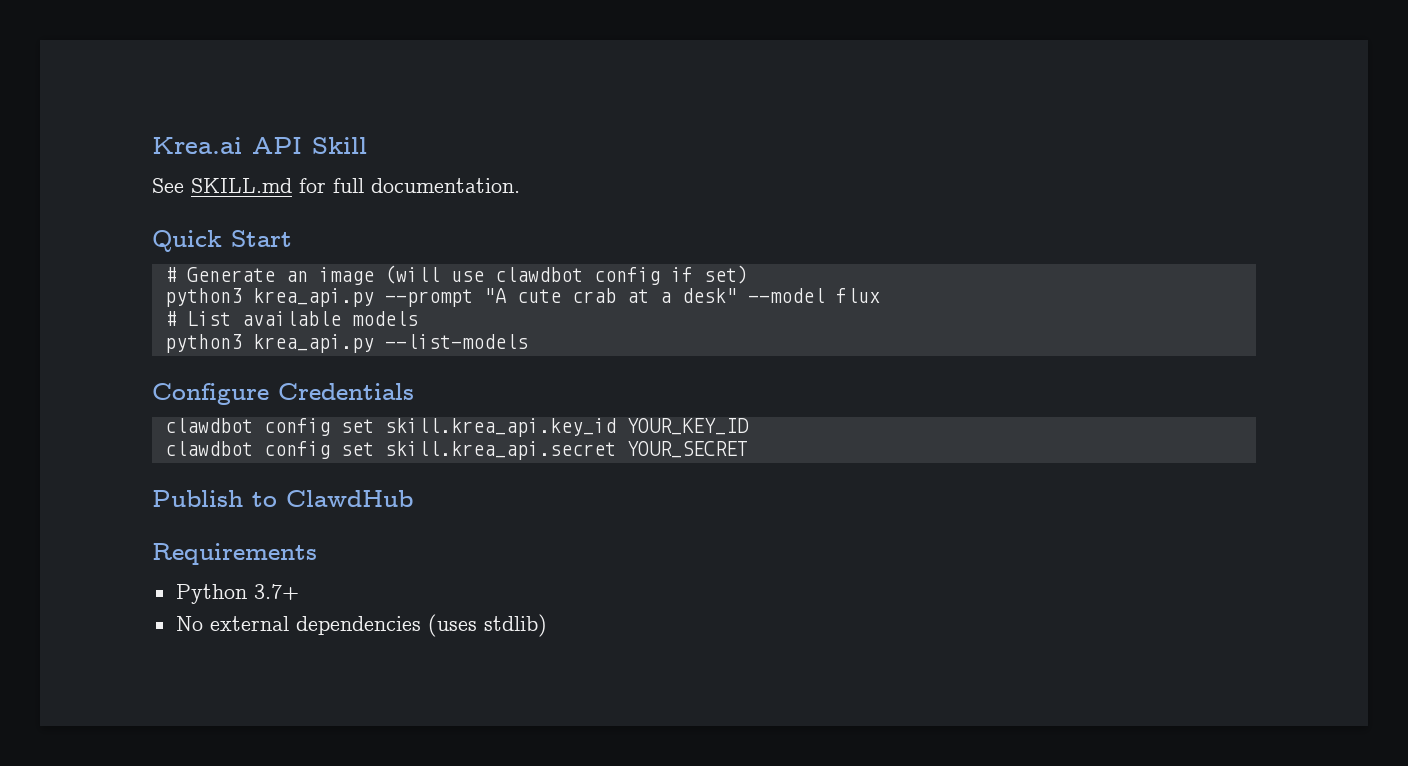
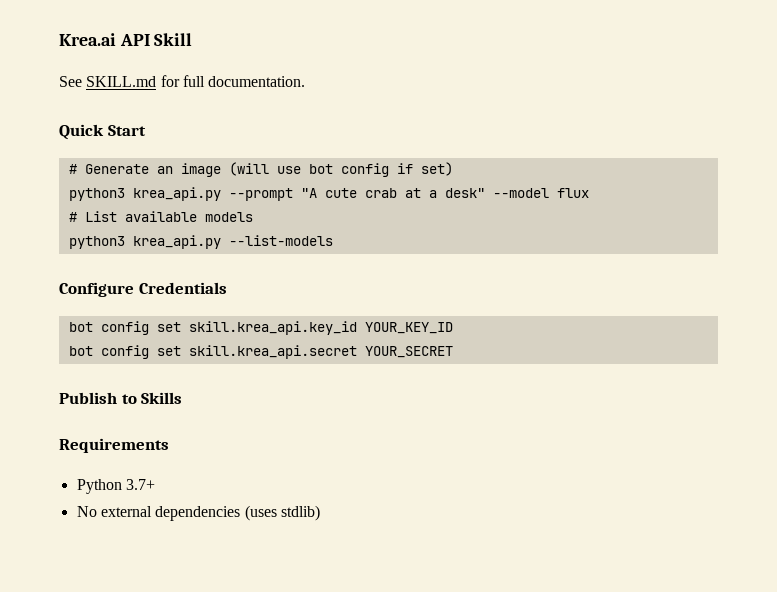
[494,267,583,282] clawdbot -> [308,164,333,174] bot
[164,418,253,433] clawdbot -> [68,322,93,332] bot
[164,441,253,456] clawdbot -> [68,346,93,356] bot
[286,490,413,507] ClawdHub -> [141,392,183,404] Skills

